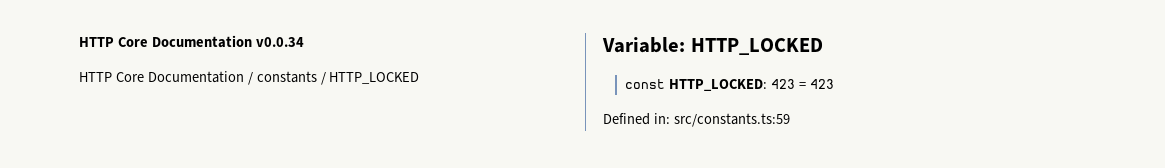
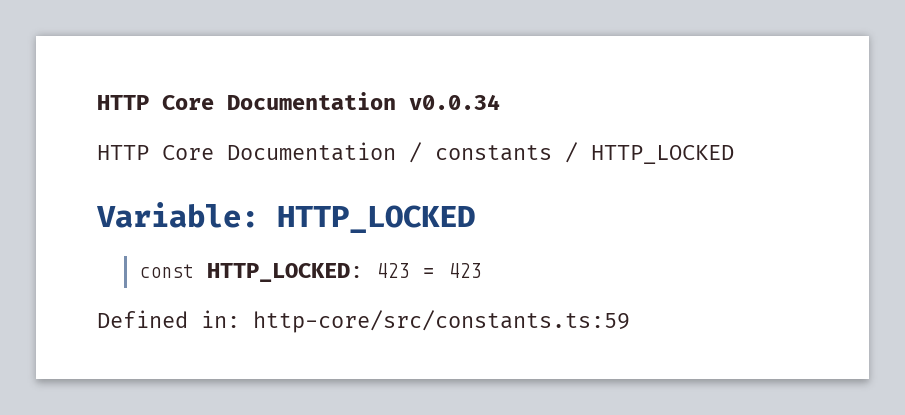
[673,113,790,127] src/constants.ts:59 -> [253,310,630,333] http-core/src/constants.ts:59

